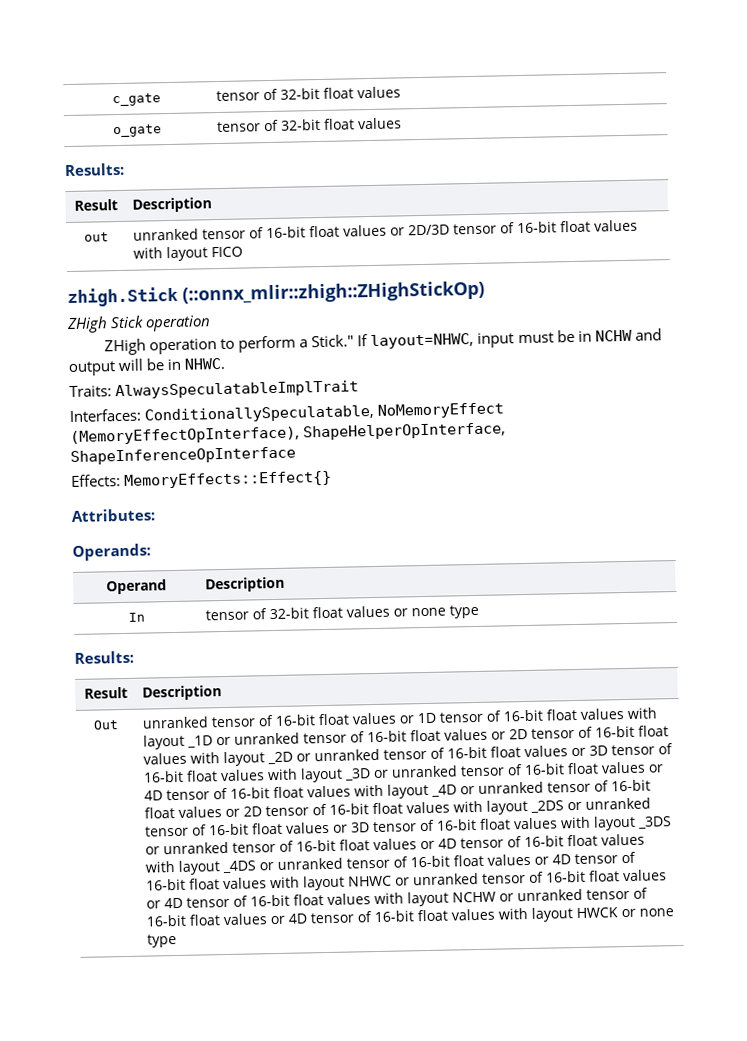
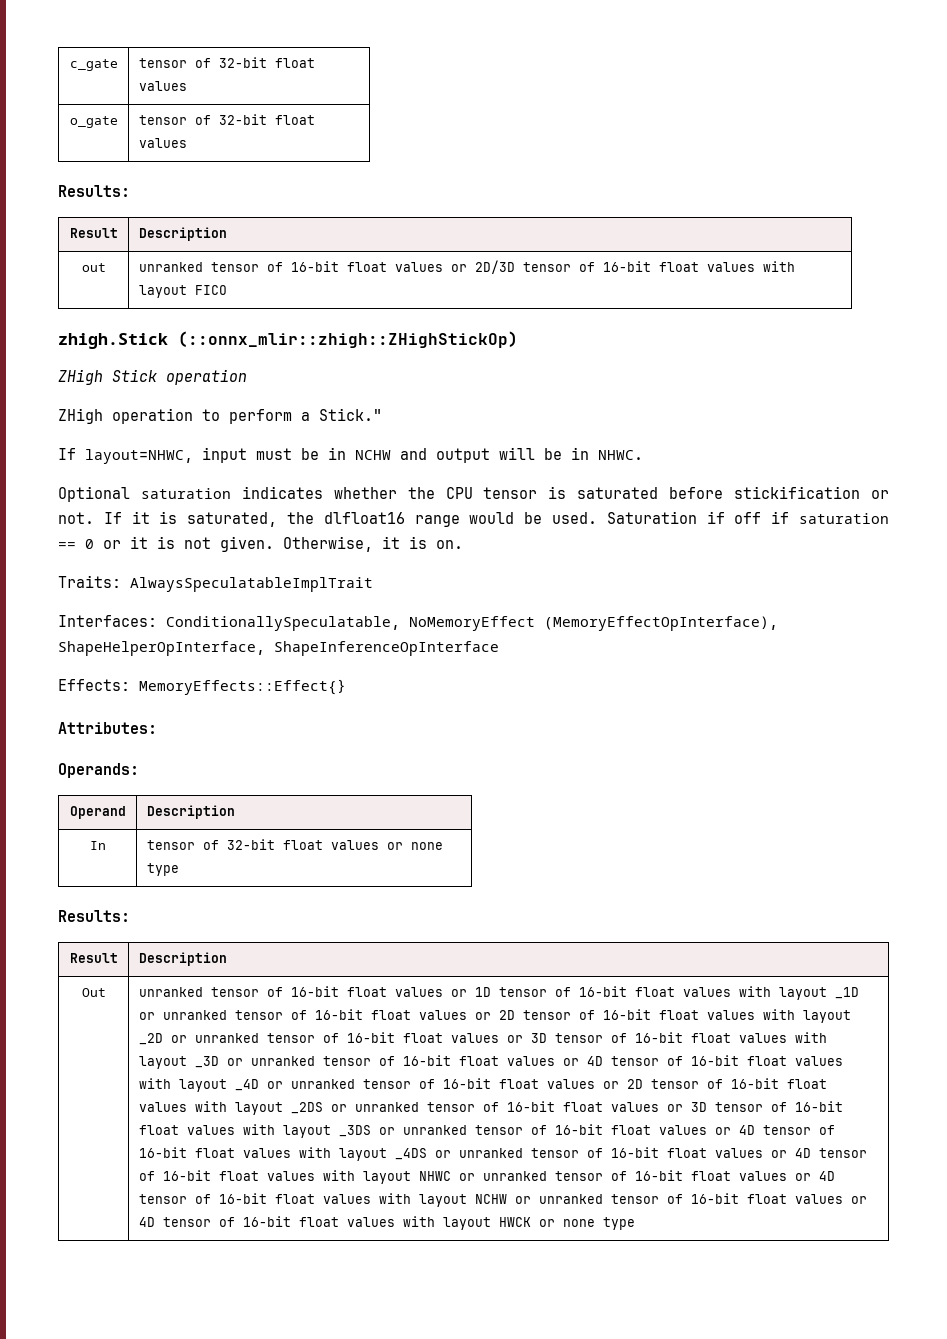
(355, 341) none -> (382, 414) //
(226, 363) none -> [58,486,889,502] [58,511,889,527] [58,536,463,552] // Optional saturation indicates whether the CPU tensor is saturated before stickification or not. If it is saturated, the dlfloat16 range would be used. Saturation if off if saturation == 0 or it is not given. Otherwise, it is on.

